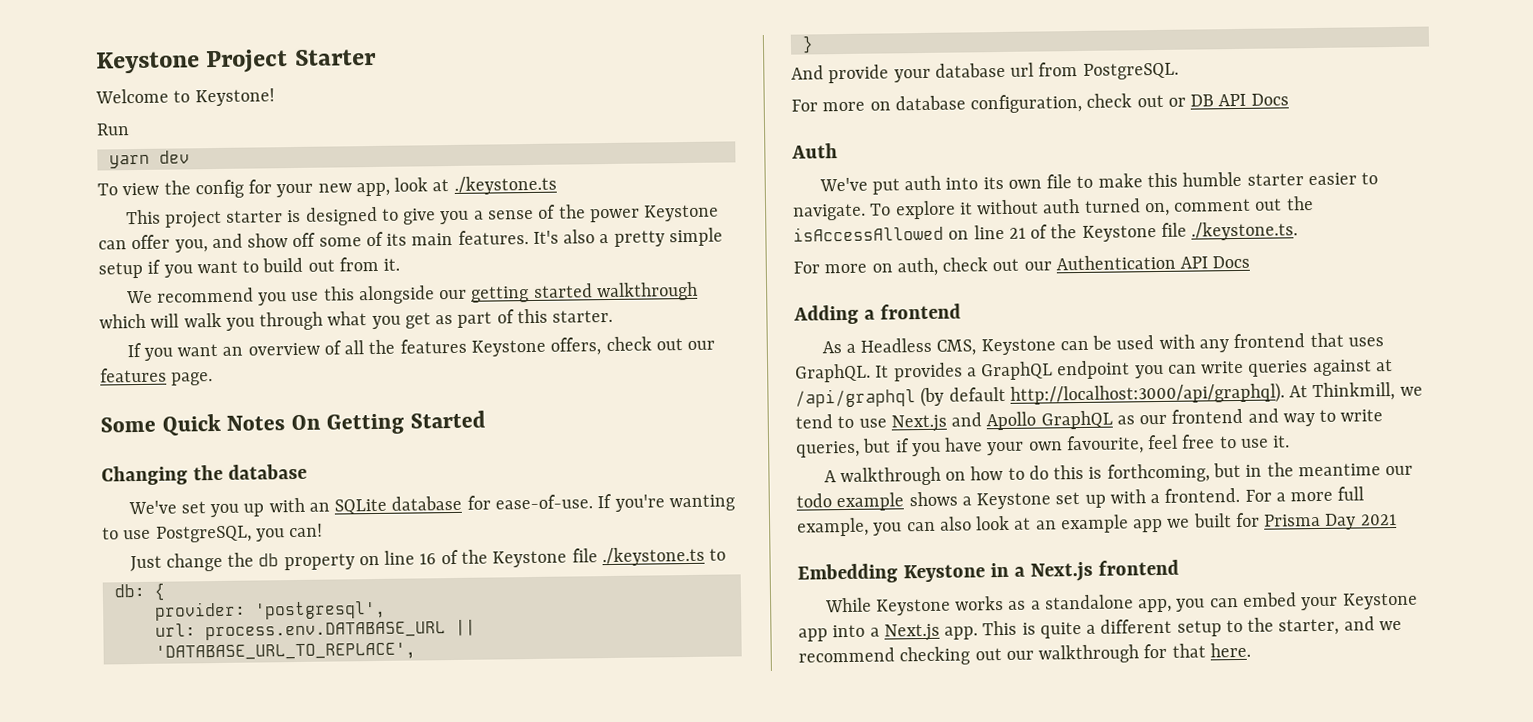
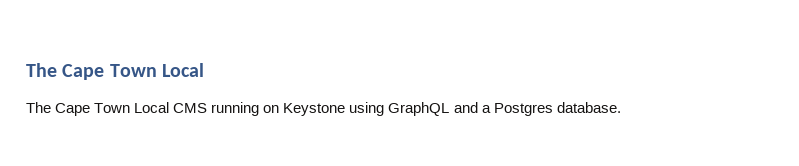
[96,48,377,74] [95,88,275,107] [96,123,130,136] [108,150,190,169] [97,175,557,199] [125,204,720,229] [98,227,723,253] [98,256,401,279] [125,281,698,306] [99,308,614,331] [126,336,716,361] [100,367,214,386] [100,410,487,436] [101,463,307,486] [127,493,735,518] [102,523,324,543] [129,546,727,572] [113,582,166,601] [154,600,386,621] [154,619,476,641] [154,642,416,662] [801,35,814,54] [791,62,1179,84] [791,93,1289,114] [791,143,838,159] [818,171,1379,195] [793,196,1314,221] [793,221,1299,242] [793,254,1251,277] [793,303,961,325] [821,332,1384,356] [795,359,1393,383] [795,381,1423,408] [795,408,1384,433] [796,434,1291,458] [823,462,1414,487] [796,486,1365,512] [797,512,1397,537] [797,559,1179,584] [824,592,1418,616] [798,616,1402,642] [798,642,1251,666] Keystone Project Starter // Welcome to Keystone! // Run // yarn dev // To view the config for your new app, look at ./keystone.ts // This project starter is designed to give you a sense of the power Keystone can offer you, and show off some of its main features. It's also a pretty simple setup if you want to build out from it. // We recommend you use this alongside our getting started walkthrough which will walk you through what you get as part of this starter. // If you want an overview of all the features Keystone offers, check out our features page. // Some Quick Notes On Getting Started // Changing the database // We've set you up with an SQLite database for ease-of-use. If you're wanting to use PostgreSQL, you can! // Just change the db property on line 16 of the Keystone file ./keystone.ts to // db: { // provider: 'postgresql', // url: process.env.DATABASE_URL || 'DATABASE_URL_TO_REPLACE', // } // And provide your database url from PostgreSQL. // For more on database configuration, check out or DB API Docs // Auth // We've put auth into its own file to make this humble starter easier to navigate. To explore it without auth turned on, comment out the isAccessAllowed on line 21 of the Keystone file ./keystone.ts. // For more on auth, check out our Authentication API Docs // Adding a frontend // As a Headless CMS, Keystone can be used with any frontend that uses GraphQL. It provides a GraphQL endpoint you can write queries against at /api/graphql (by default http://localhost:3000/api/graphql). At Thinkmill, we tend to use Next.js and Apollo GraphQL as our frontend and way to write queries, but if you have your own favourite, feel free to use it. // A walkthrough on how to do this is forthcoming, but in the meantime our todo example shows a Keystone set up with a frontend. For a more full example, you can also look at an example app we built for Prisma Day 2021 // Embedding Keystone in a Next.js frontend // While Keystone works as a standalone app, you can embed your Keystone app into a Next.js app. This is quite a different setup to the starter, and we recommend checking out our walkthrough for that here. -> [26,63,205,80] [26,102,621,116] The Cape Town Local // The Cape Town Local CMS running on Keystone using GraphQL and a Postgres database.

